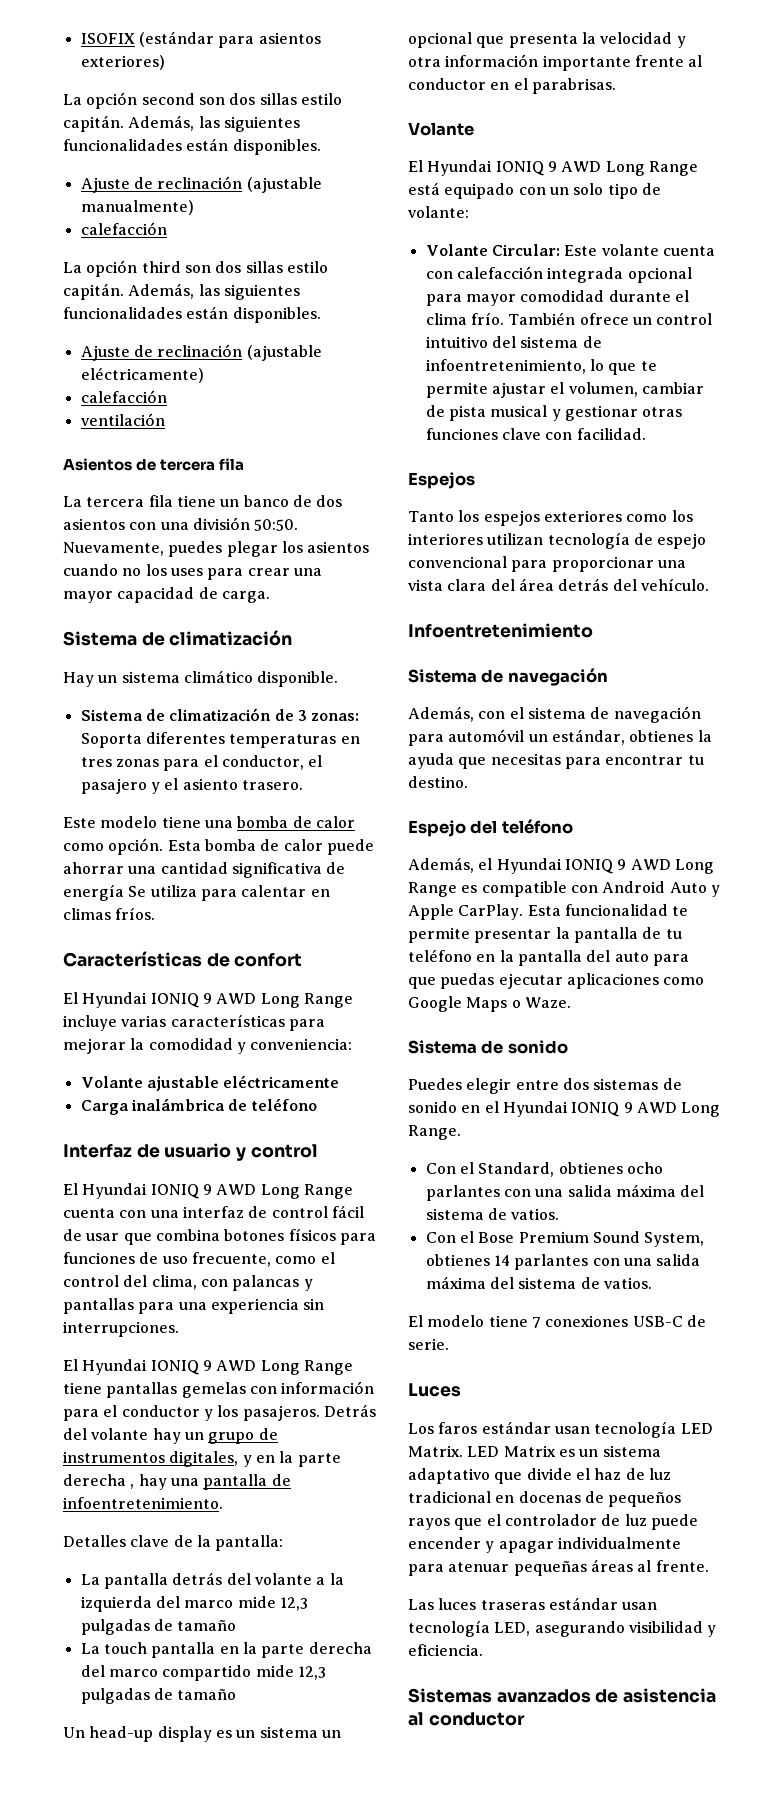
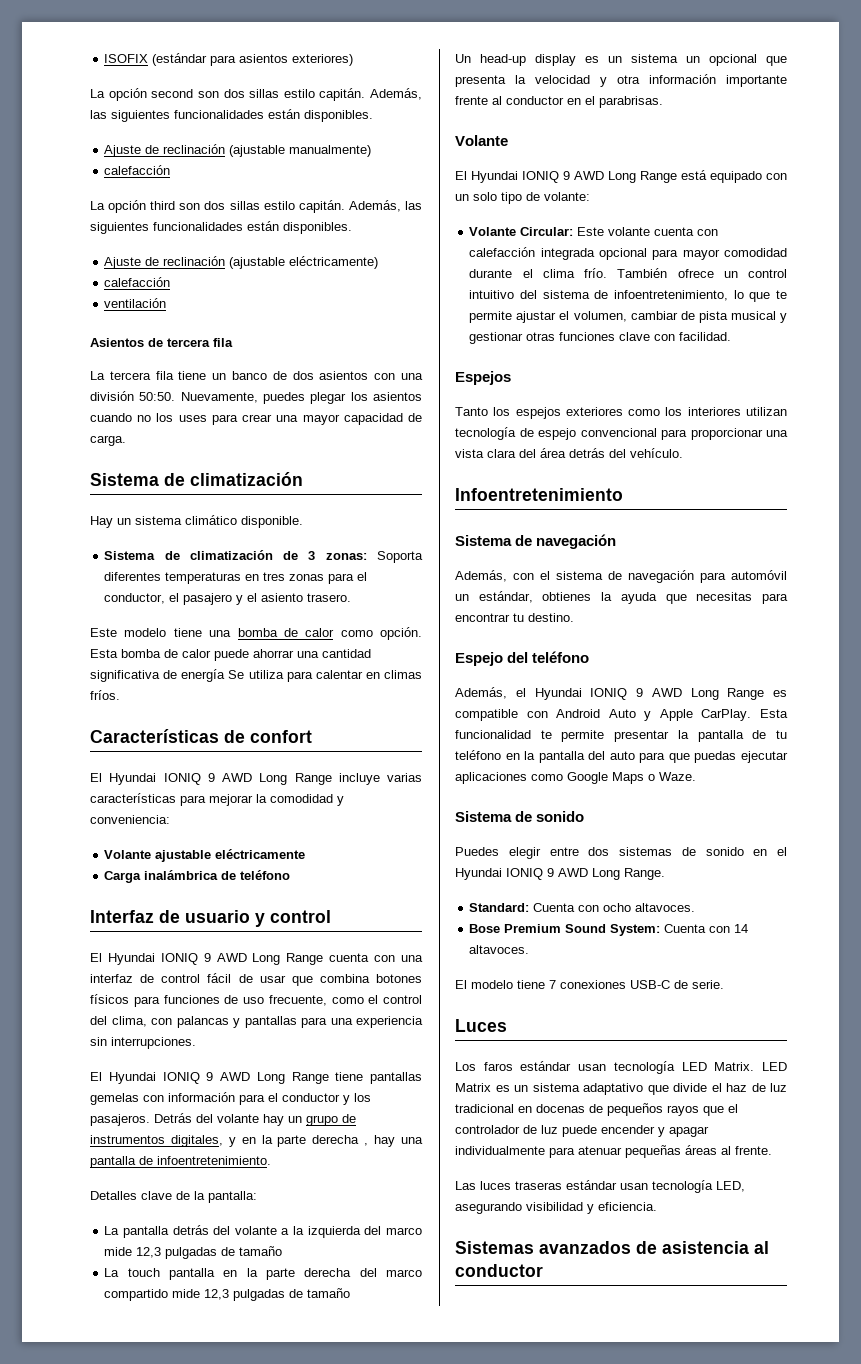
[425,1162,663,1177] [425,1184,705,1201] [425,1208,560,1220] [425,1231,705,1247] [425,1254,701,1270] [425,1276,652,1289] Con el Standard, obtienes ocho parlantes con una salida máxima del sistema de vatios. // Con el Bose Premium Sound System, obtienes 14 parlantes con una salida máxima del sistema de vatios. -> [469,903,696,912] [469,924,749,936] [469,945,530,954] Standard: Cuenta con ocho altavoces. // Bose Premium Sound System: Cuenta con 14 altavoces.

